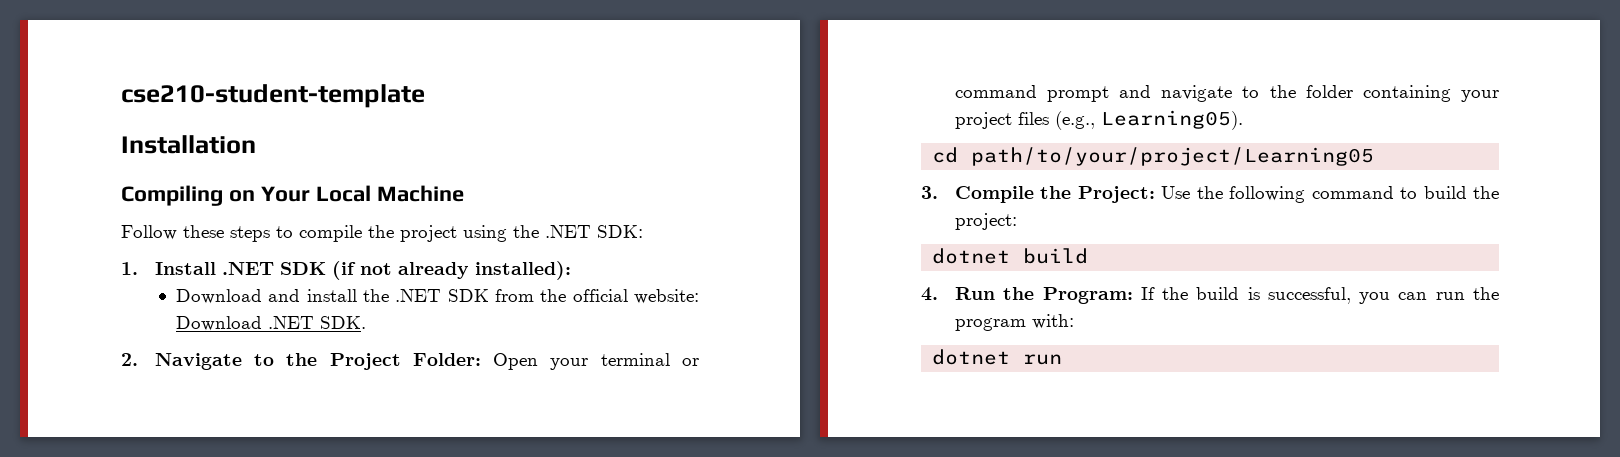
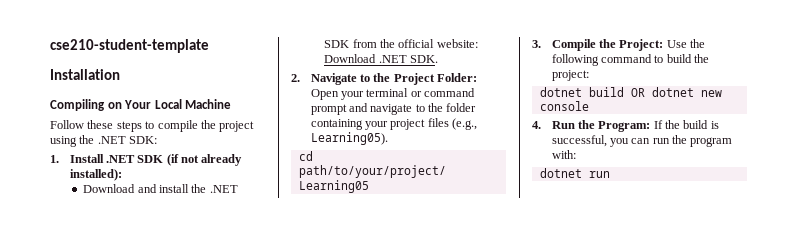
(1089, 256) none -> [630,87,722,97] [539,101,589,111] OR dotnet new console

